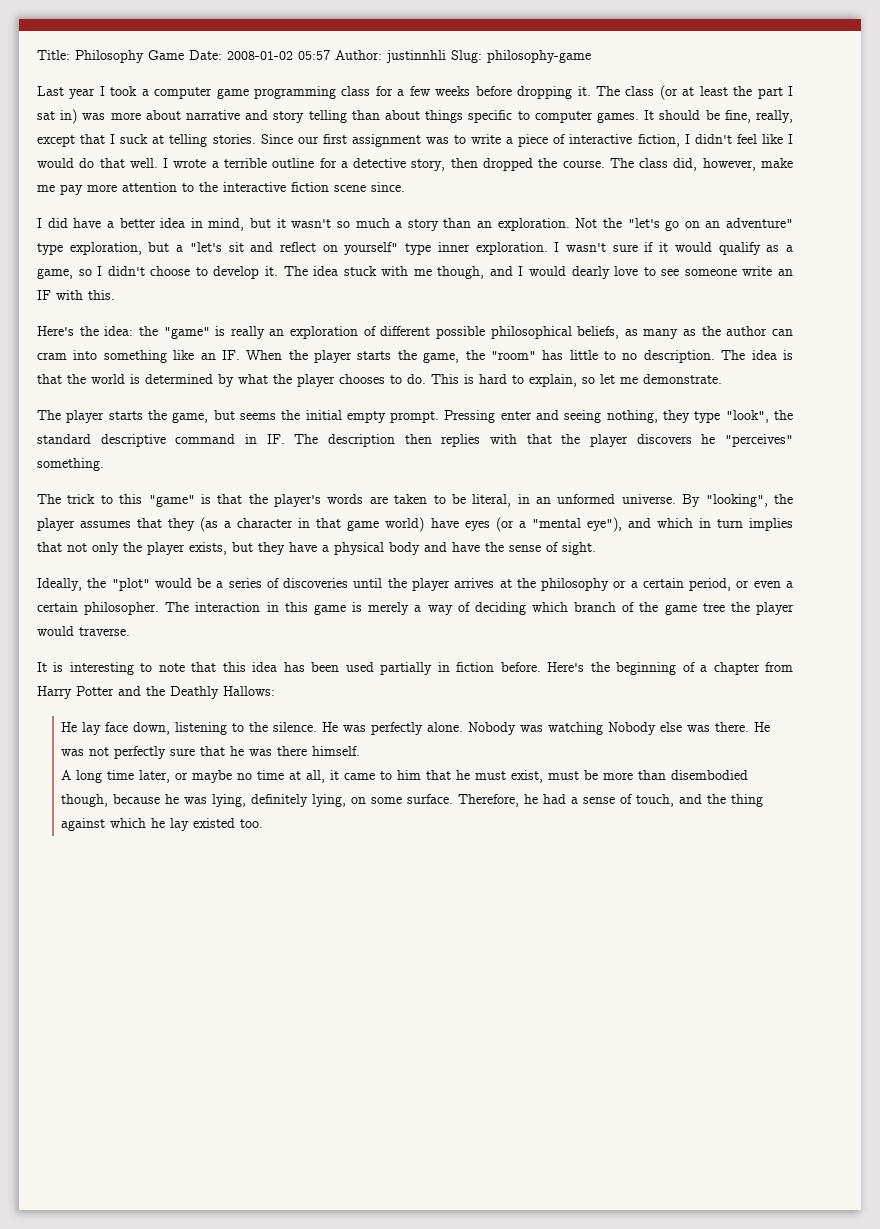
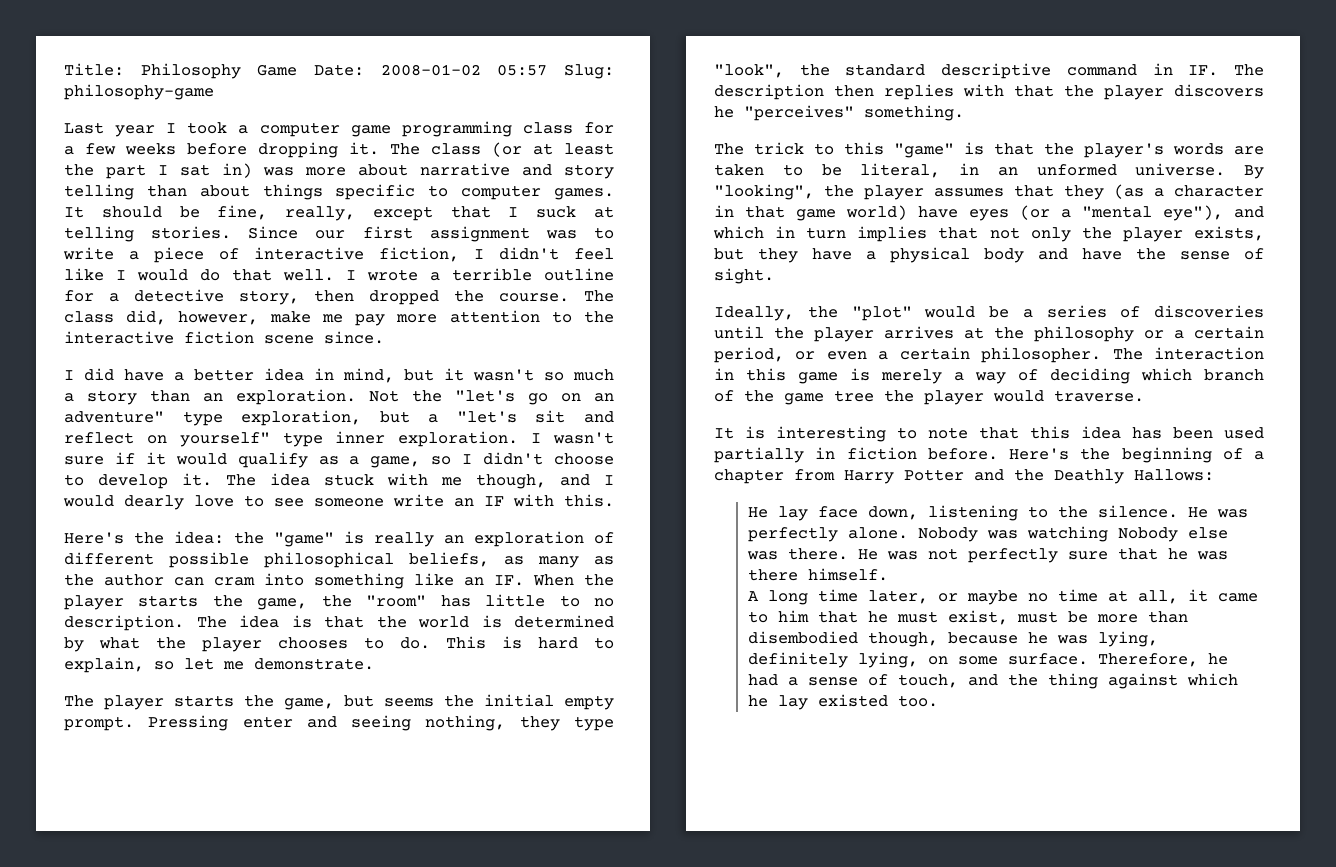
[335,50,446,63] Author: justinnhli -> (548, 70) none

